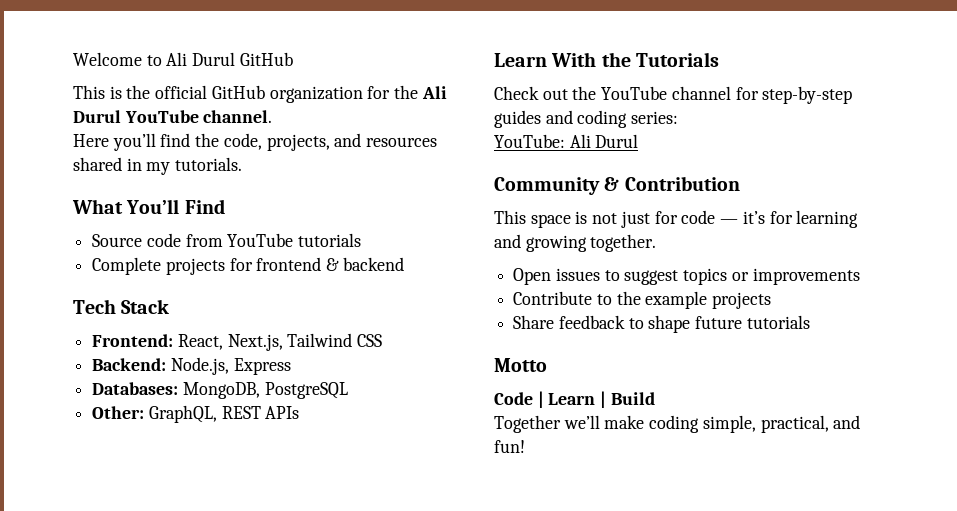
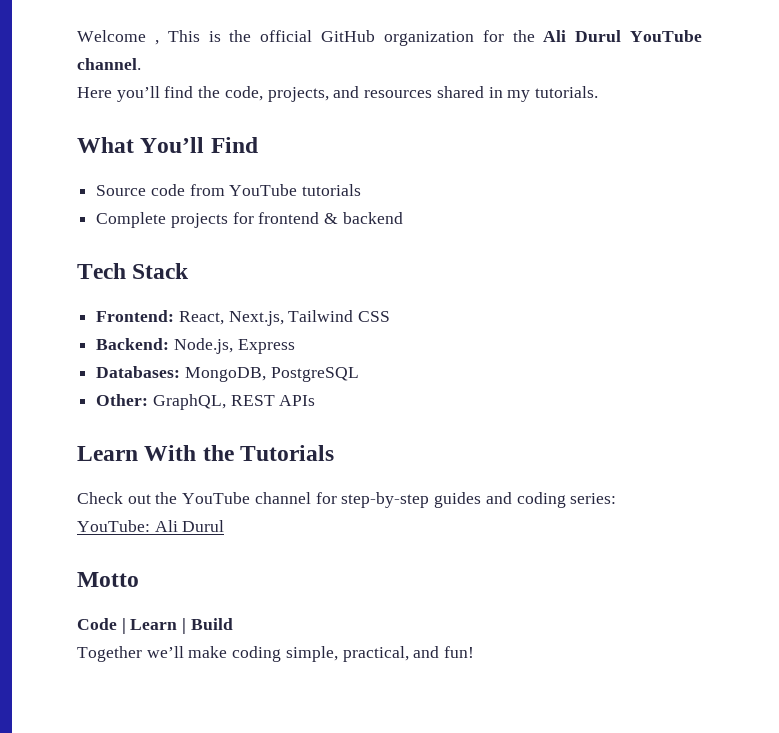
[146,52,293,66] to Ali Durul GitHub // -> [154,40,159,45] ,
[494,176,740,195] [494,210,859,228] [494,234,657,252] [513,268,860,285] [513,291,772,309] [513,315,810,333] // Community & Contribution // This space is not just for code — it’s for learning and growing together. // Open issues to suggest topics or improvements // Contribute to the example projects // Share feedback to shape future tutorials -> (225, 526) none

